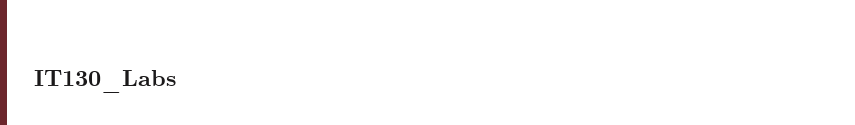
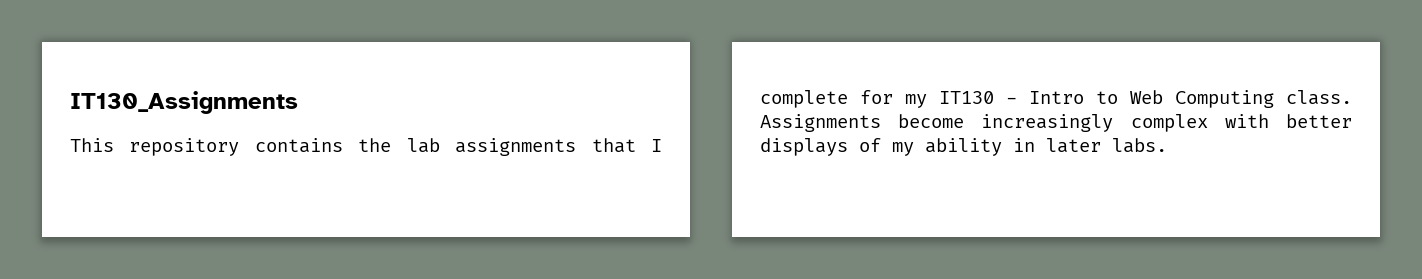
[34,70,176,93] IT130_Labs -> [70,91,298,114] [70,138,663,156] [760,90,1352,108] [760,114,1352,132] [760,138,1167,156] IT130_Assignments // This repository contains the lab assignments that I complete for my IT130 - Intro to Web Computing class. Assignments become increasingly complex with better displays of my ability in later labs.

